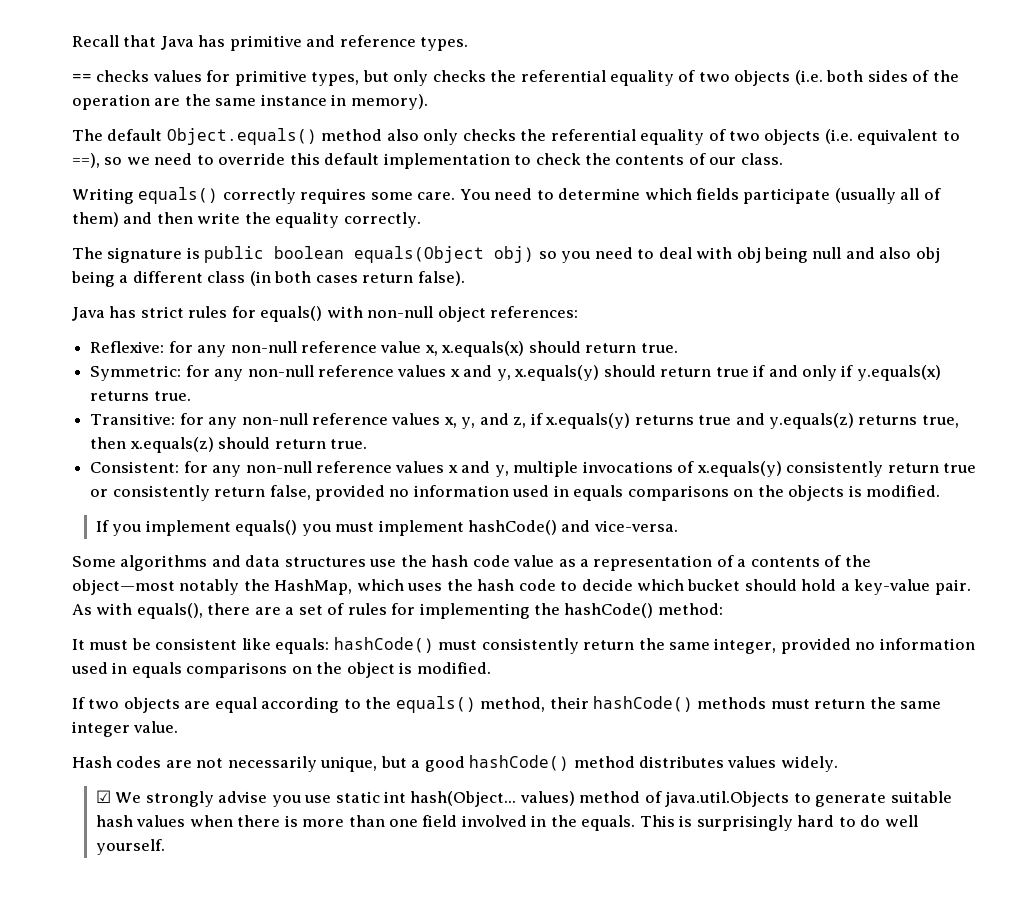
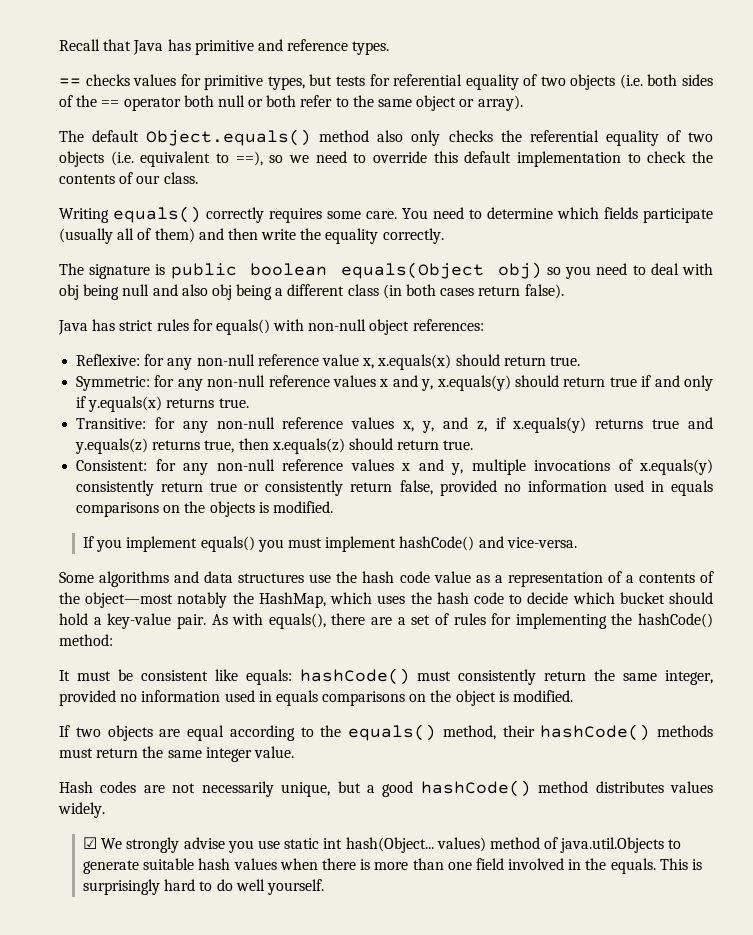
[393,70,517,86] only checks the -> [335,74,390,86] tests for
[72,94,428,110] operation are the same instance in memory). -> [101,95,523,111] == operator both null or both refer to the same object or array).

